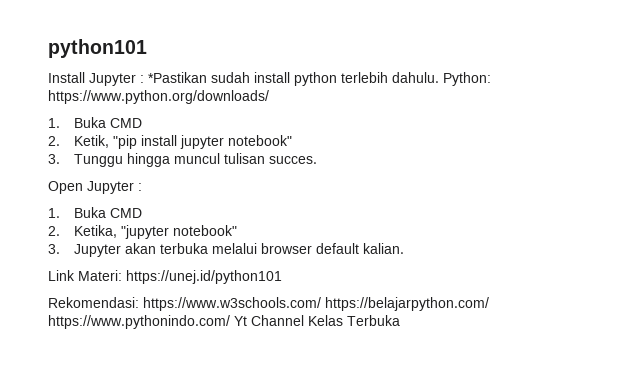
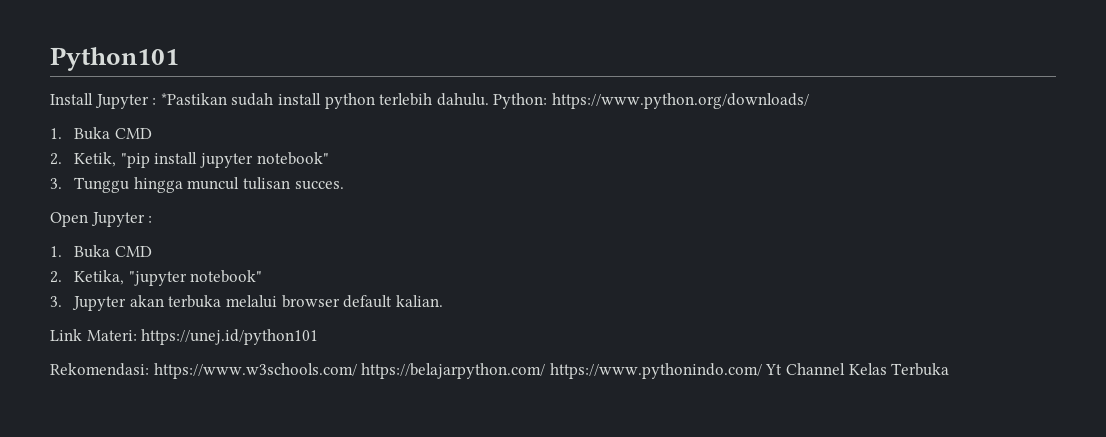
[48,39,147,58] python101 -> [50,47,179,71] Python101

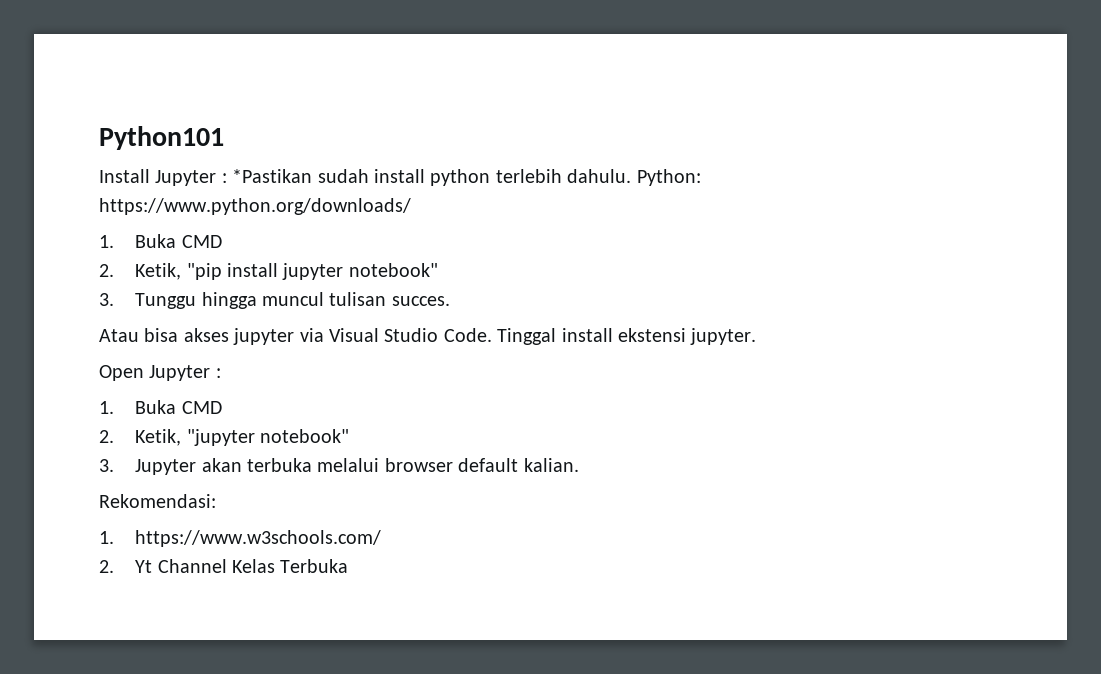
(344, 185) none -> [99,328,757,345] // Atau bisa akses jupyter via Visual Studio Code. Tinggal install ekstensi jupyter.
[74,270,125,285] Ketika, -> [135,429,182,446] Ketik,
[50,329,319,345] [50,363,149,376] Link Materi: https://unej.id/python101 // Rekomendasi: -> [99,494,216,508] [99,531,114,544] Rekomendasi: // 1.
[361,363,762,379] https://belajarpython.com/ https://www.pythonindo.com/ -> [99,560,114,573] // 2.

